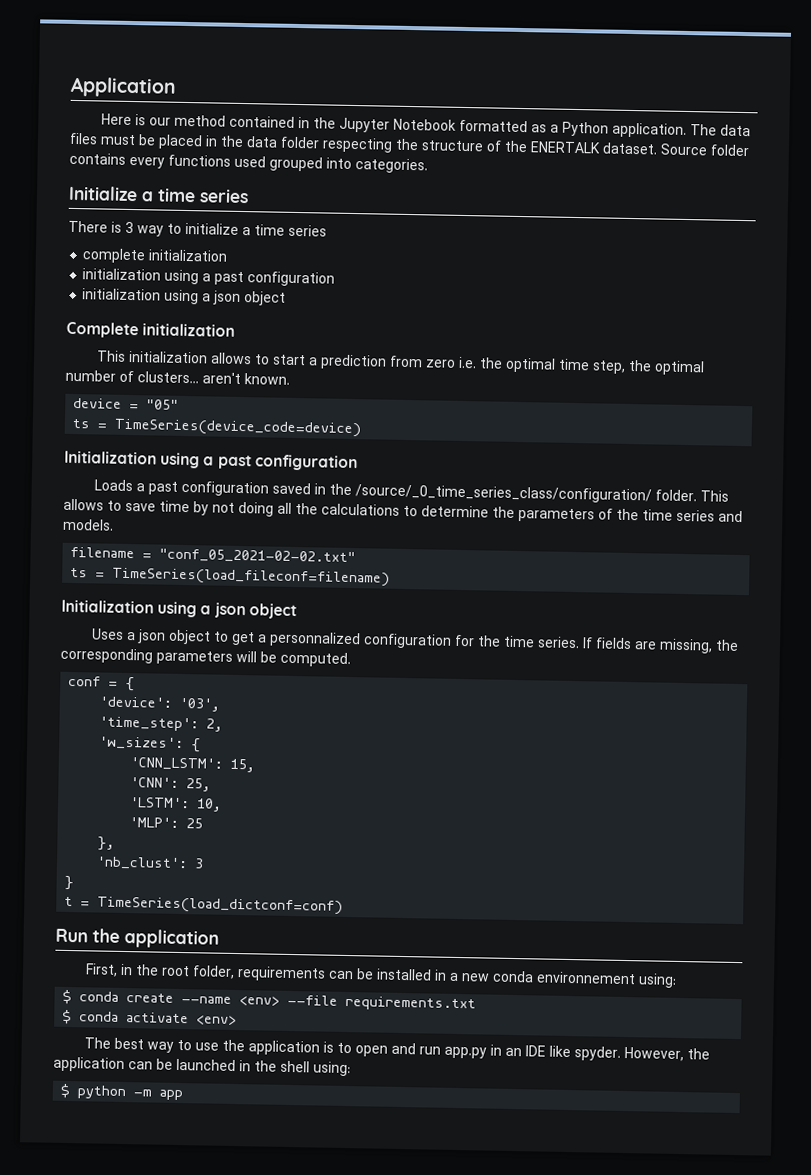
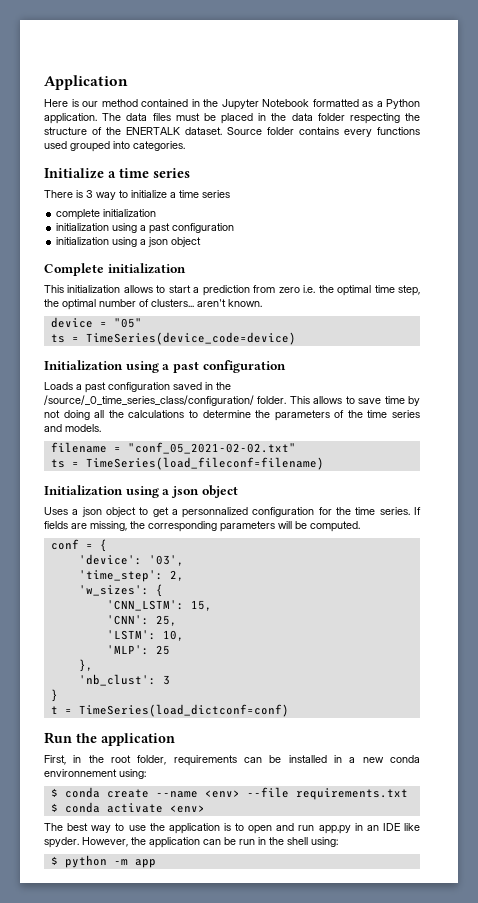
[176,1058,236,1072] launched -> [239,839,255,845] run

